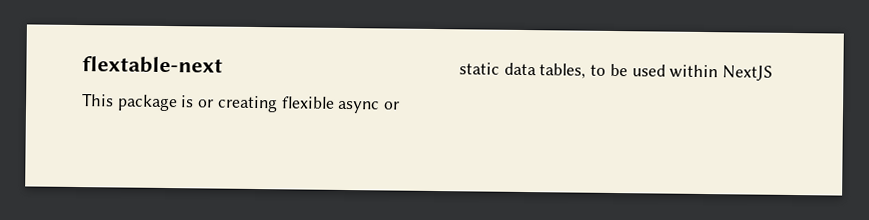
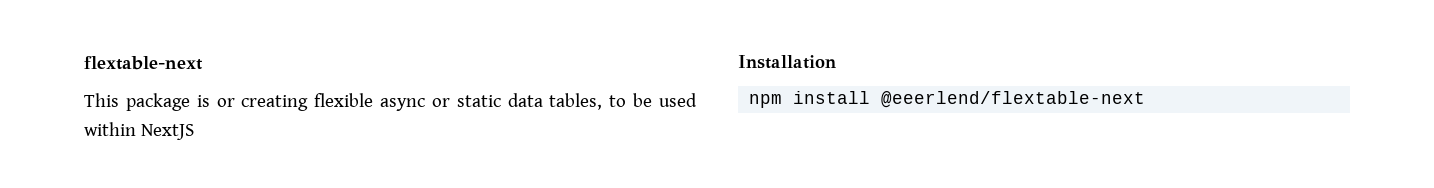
(774, 73) none -> [738,55,836,69] [749,91,1146,108] // Installation // npm install @eeerlend/flextable-next

